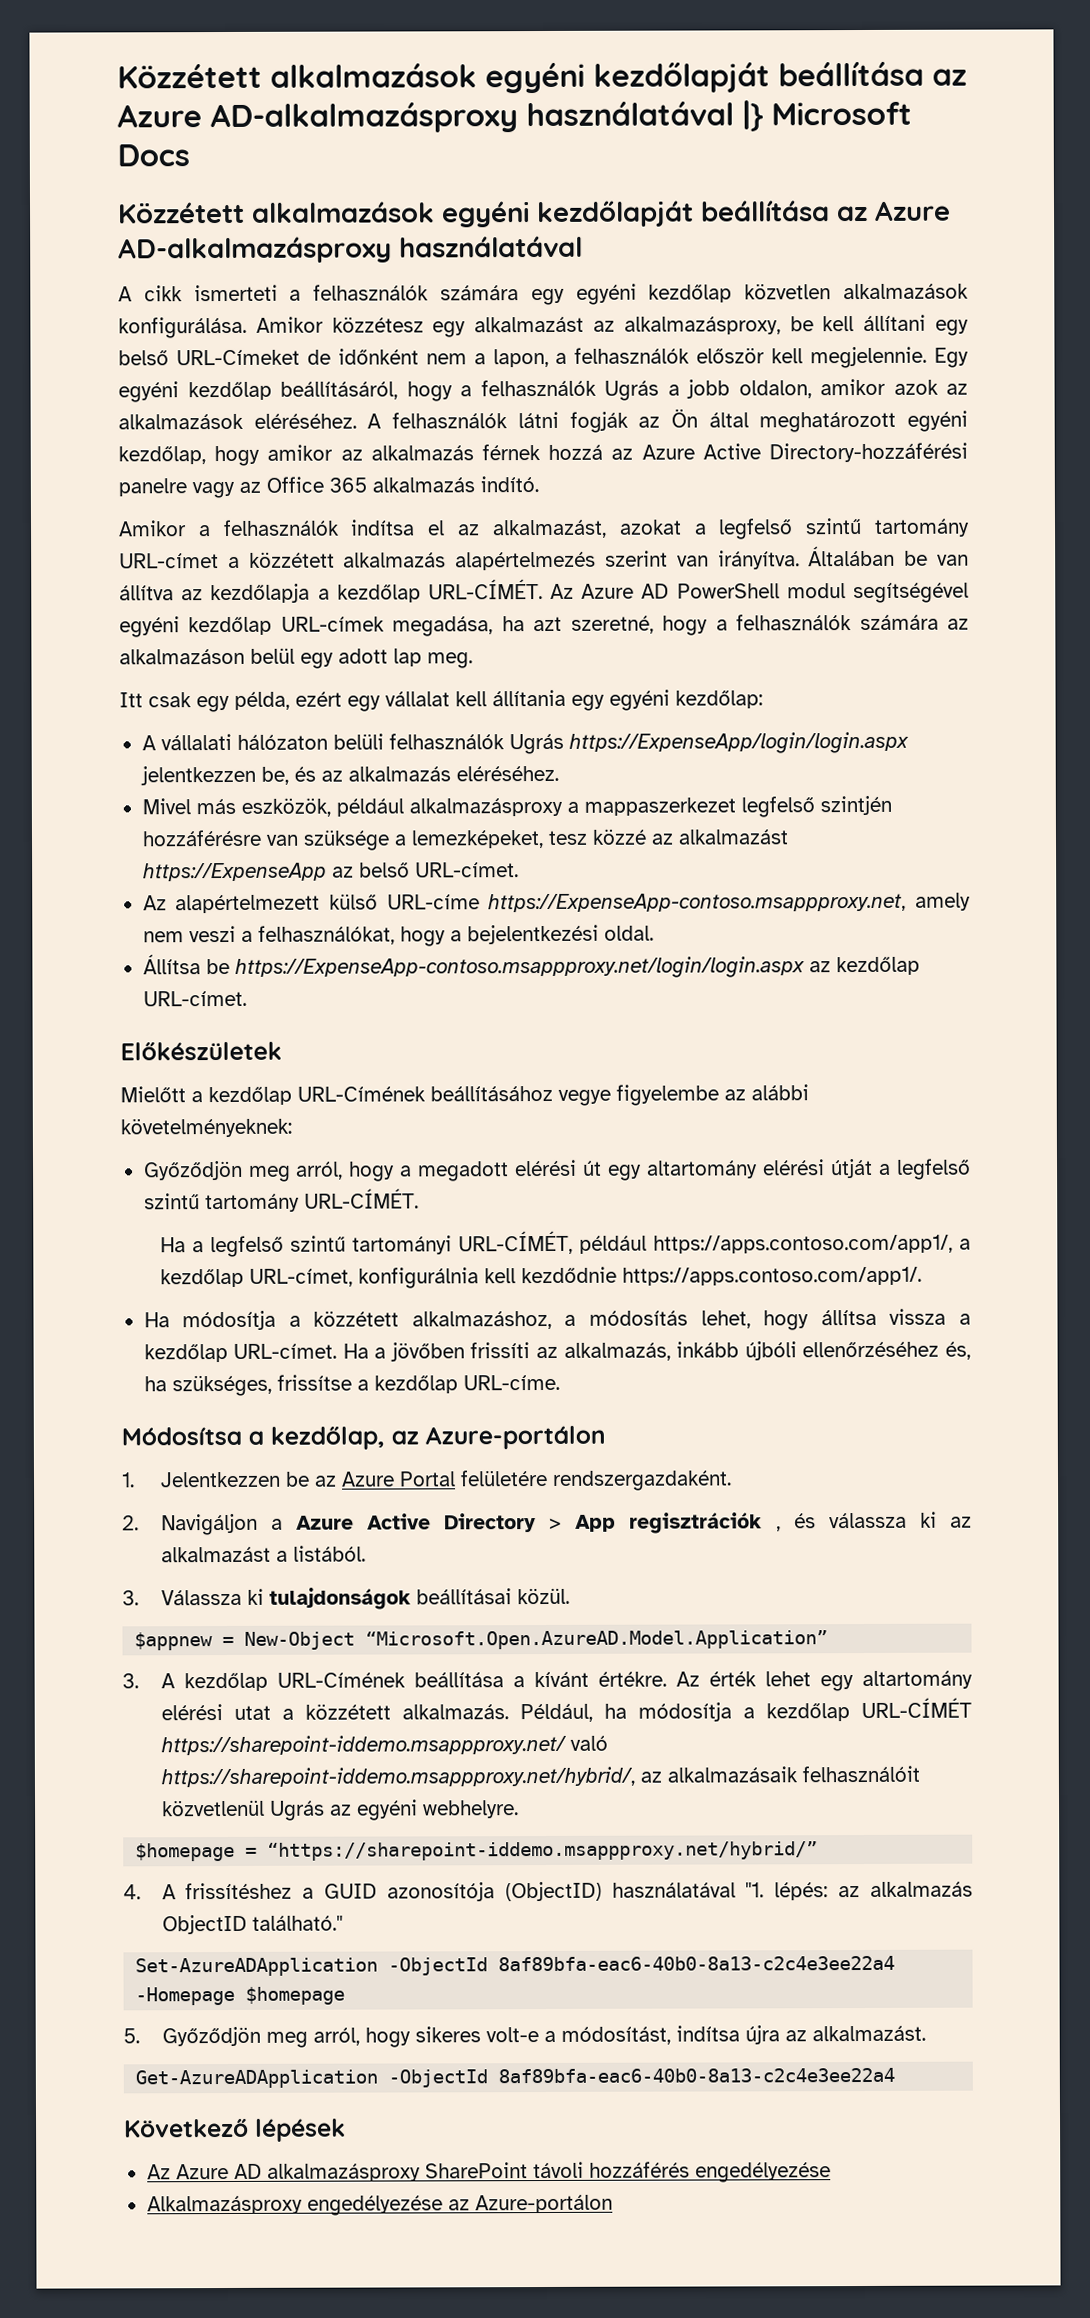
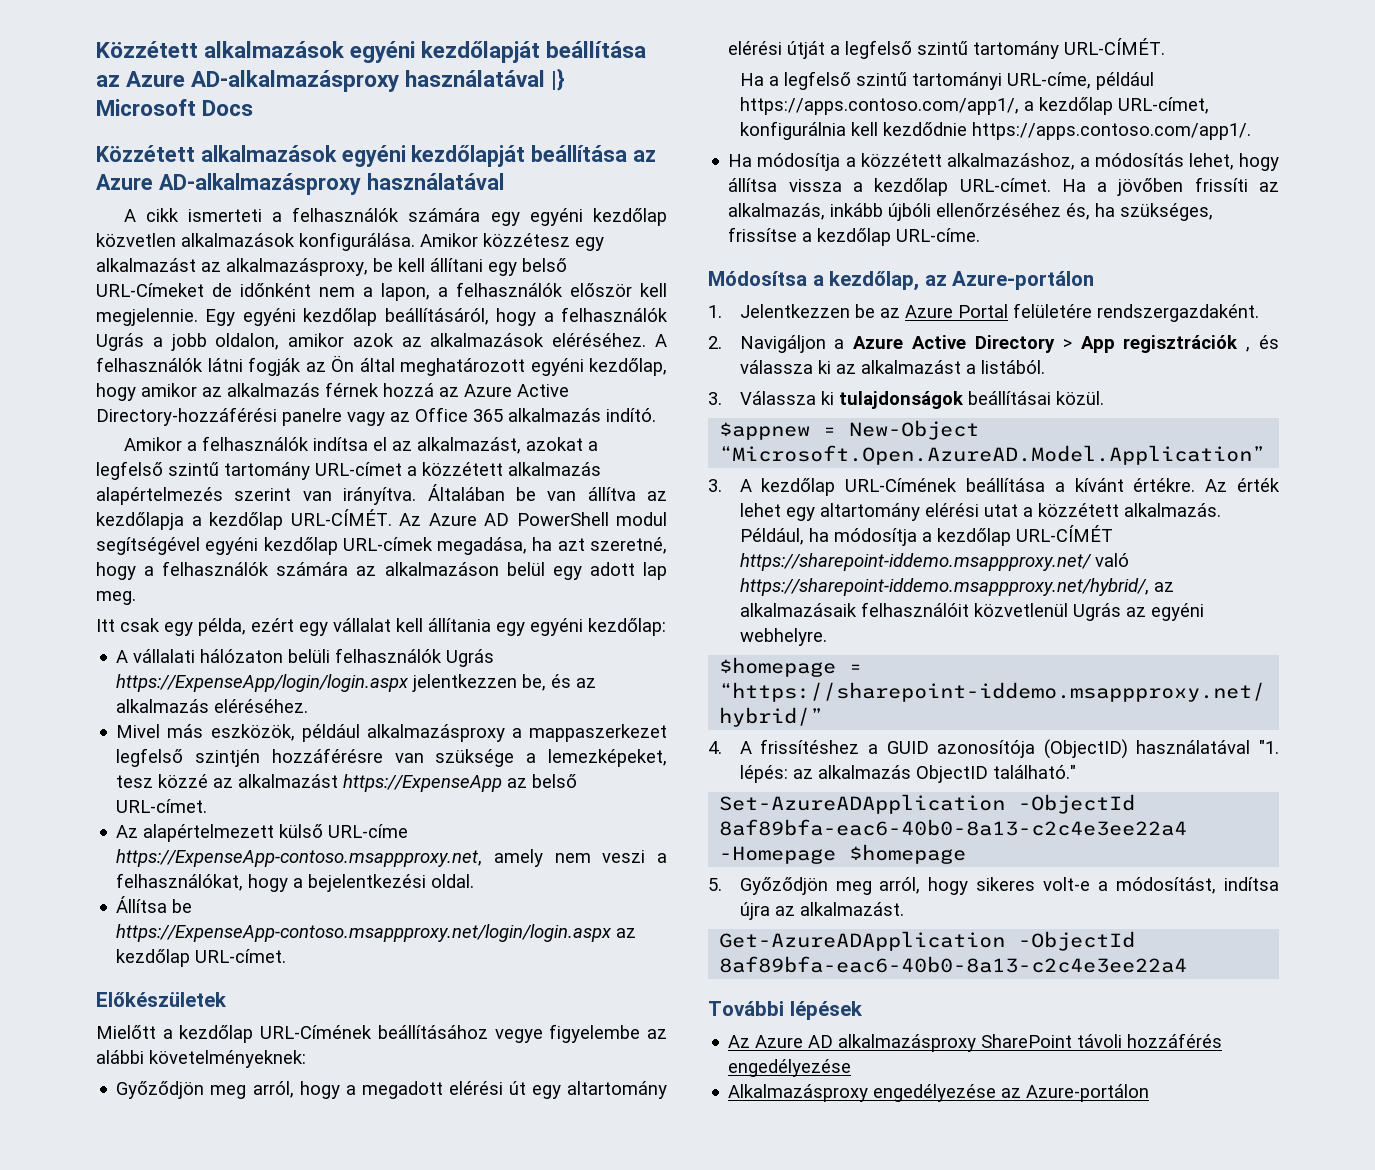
[457,1230,573,1255] URL-CÍMÉT, -> [1006,72,1091,89] URL-címe,
[124,2118,249,2138] Következő -> [708,1001,784,1016] További

